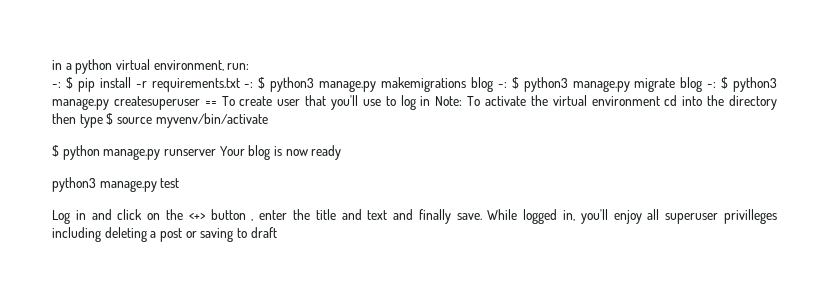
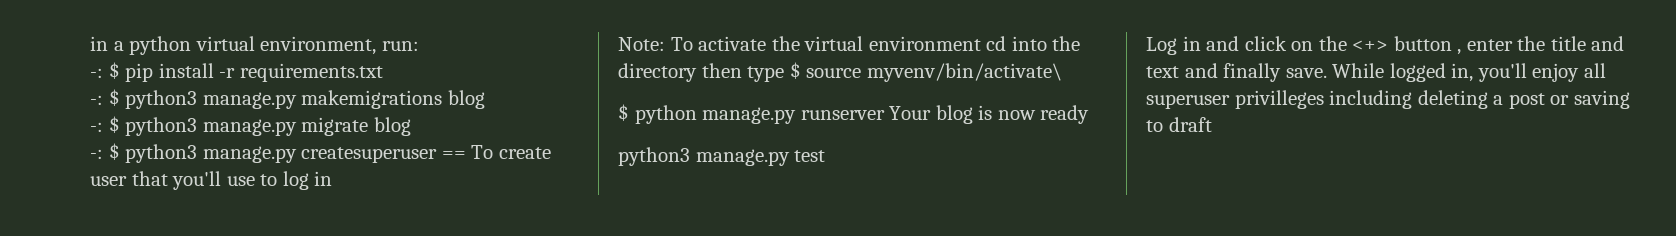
(240, 85) none -> (383, 72) //
(493, 84) none -> (485, 99) //
(703, 84) none -> (411, 126) //
(431, 101) none -> (333, 178) //
[155,113,268,128] myvenv/bin/activate -> [866,63,1062,82] myvenv/bin/activate\

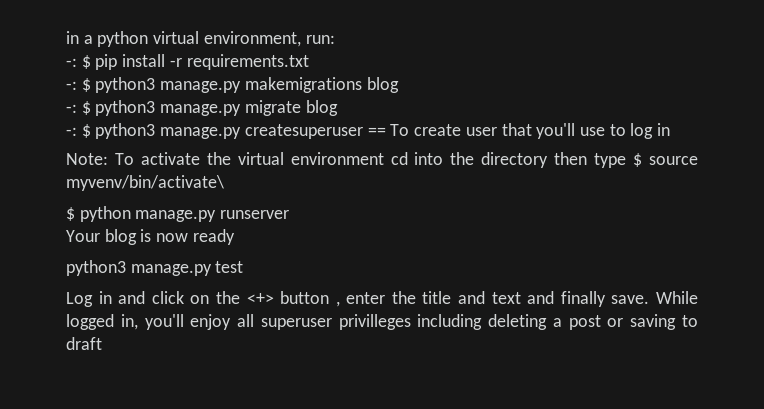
(885, 115) none -> (290, 214) //

